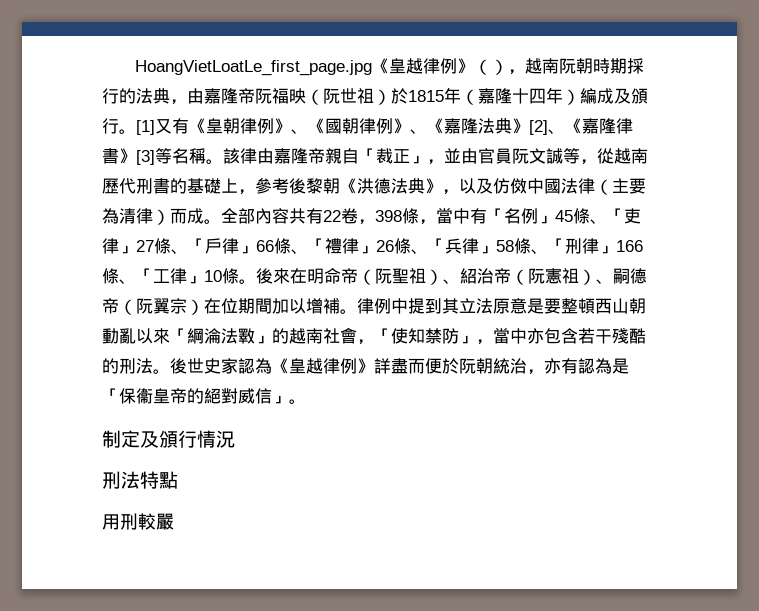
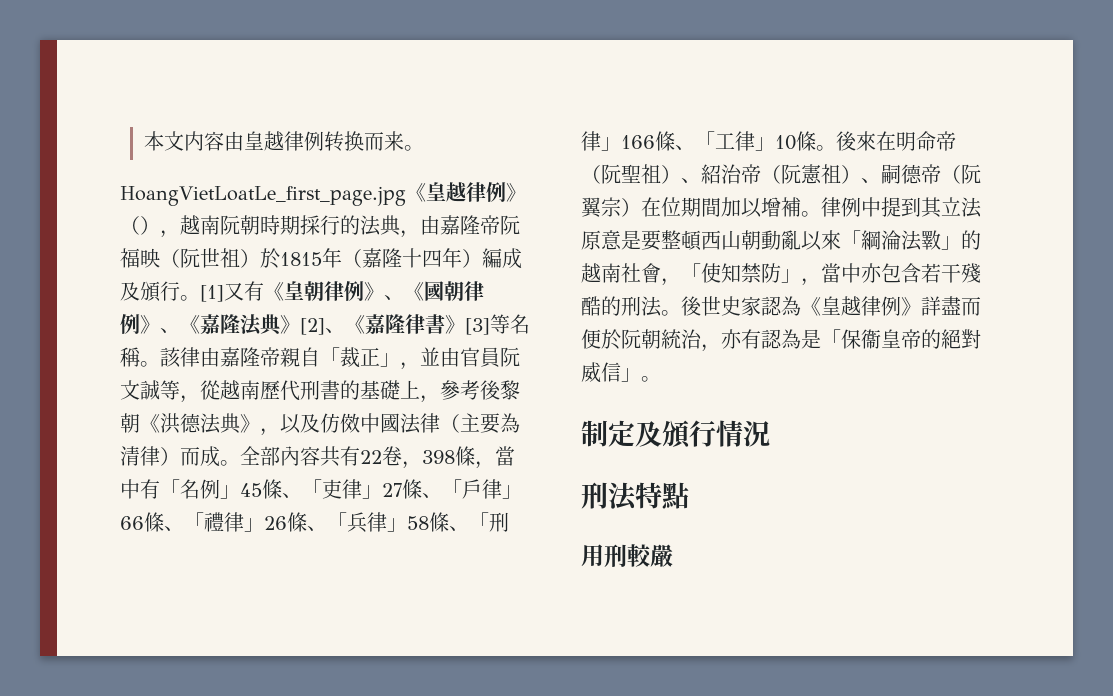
(135, 68) none -> [144,131,425,152] 本文内容由皇越律例转换而来。 //

